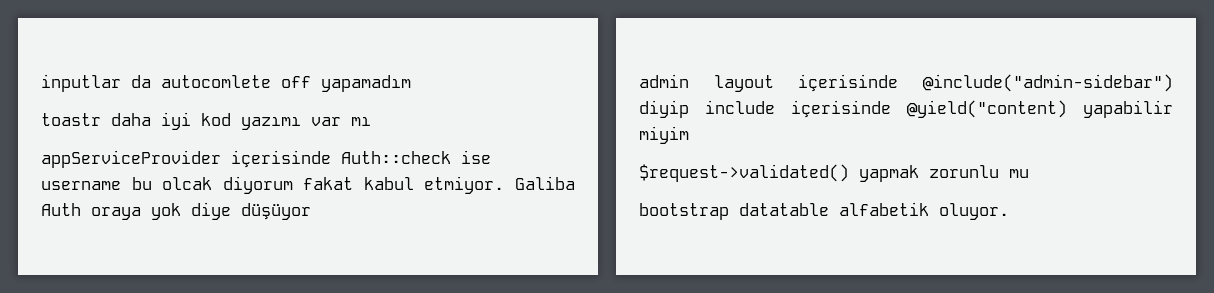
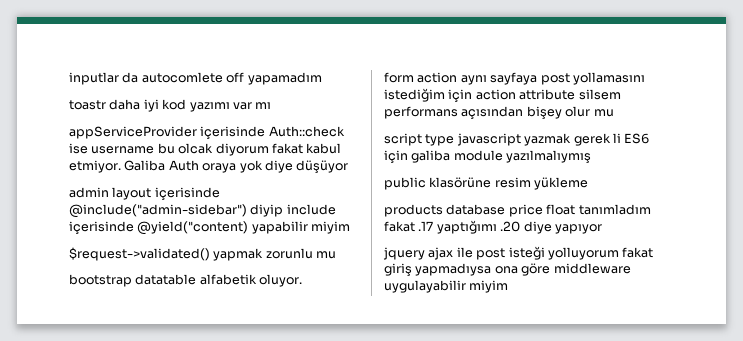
(1009, 211) none -> [384,72,645,85] [384,88,621,103] [384,106,614,120] [384,133,650,146] [384,150,592,164] [384,177,589,190] [384,204,651,217] [384,220,602,234] [383,246,654,260] [384,263,631,277] [384,280,509,293] // form action aynı sayfaya post yollamasını istediğim için action attribute silsem performans açısından bişey olur mu // script type javascript yazmak gerek li ES6 için galiba module yazılmalıymış // public klasörüne resim yükleme // products database price float tanımladım fakat .17 yaptığımı .20 diye yapıyor // jquery ajax ile post isteği yolluyorum fakat giriş yapmadıysa ona göre middleware uygulayabilir miyim

